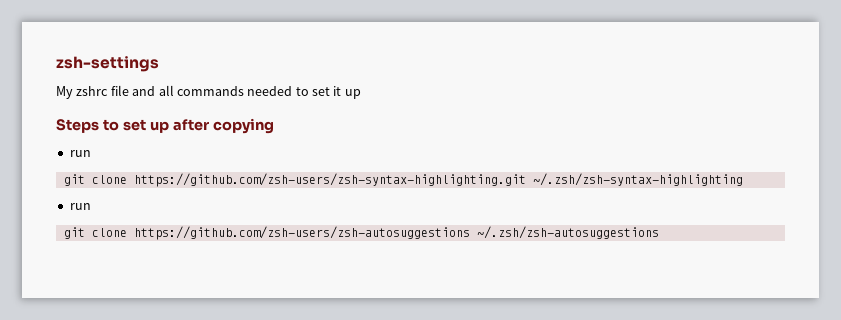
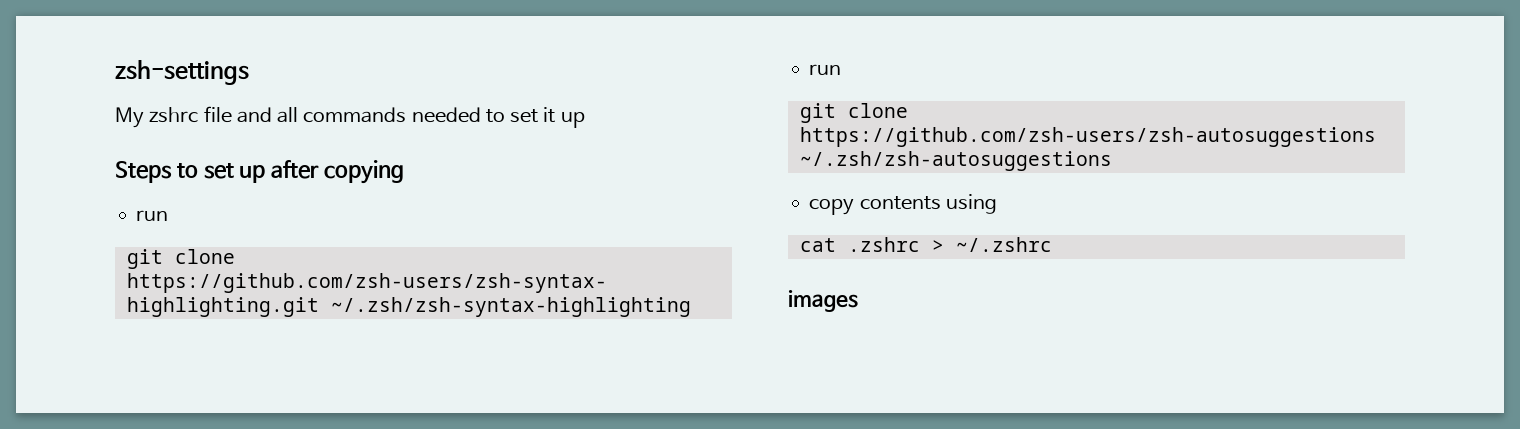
(659, 232) none -> [809,194,997,215] [799,237,1052,252] [788,290,858,312] // copy contents using // cat .zshrc > ~/.zshrc // images

